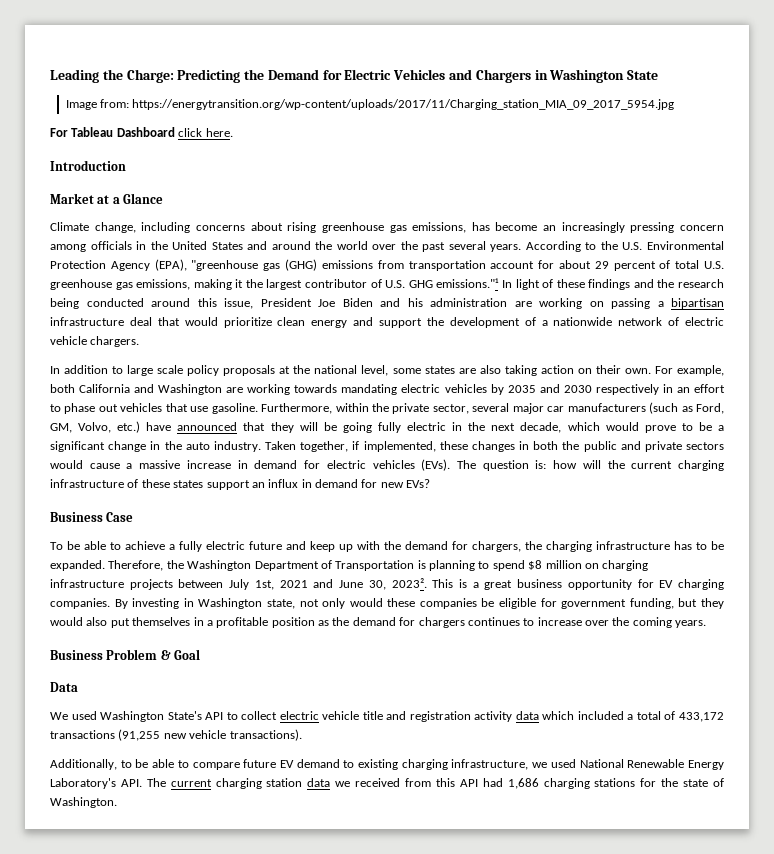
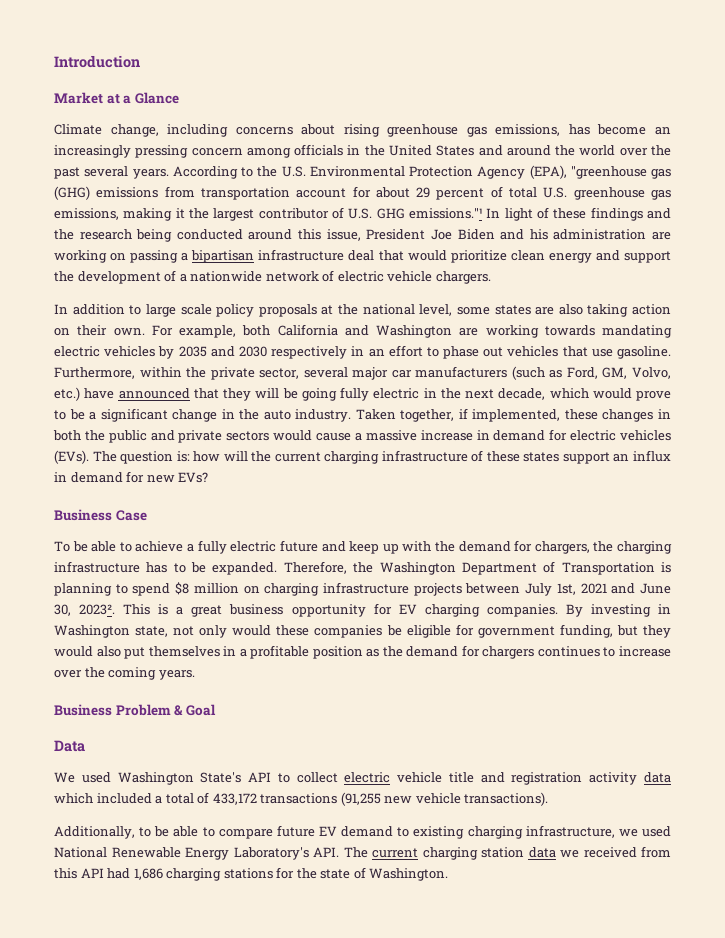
[50,69,659,83] [65,99,675,110] [50,127,233,137] Leading the Charge: Predicting the Demand for Electric Vehicles and Chargers in Washington State // Image from: https://energytransition.org/wp-content/uploads/2017/11/Charging_station_MIA_09_2017_5954.jpg // For Tableau Dashboard click here. // -> (54, 61) none

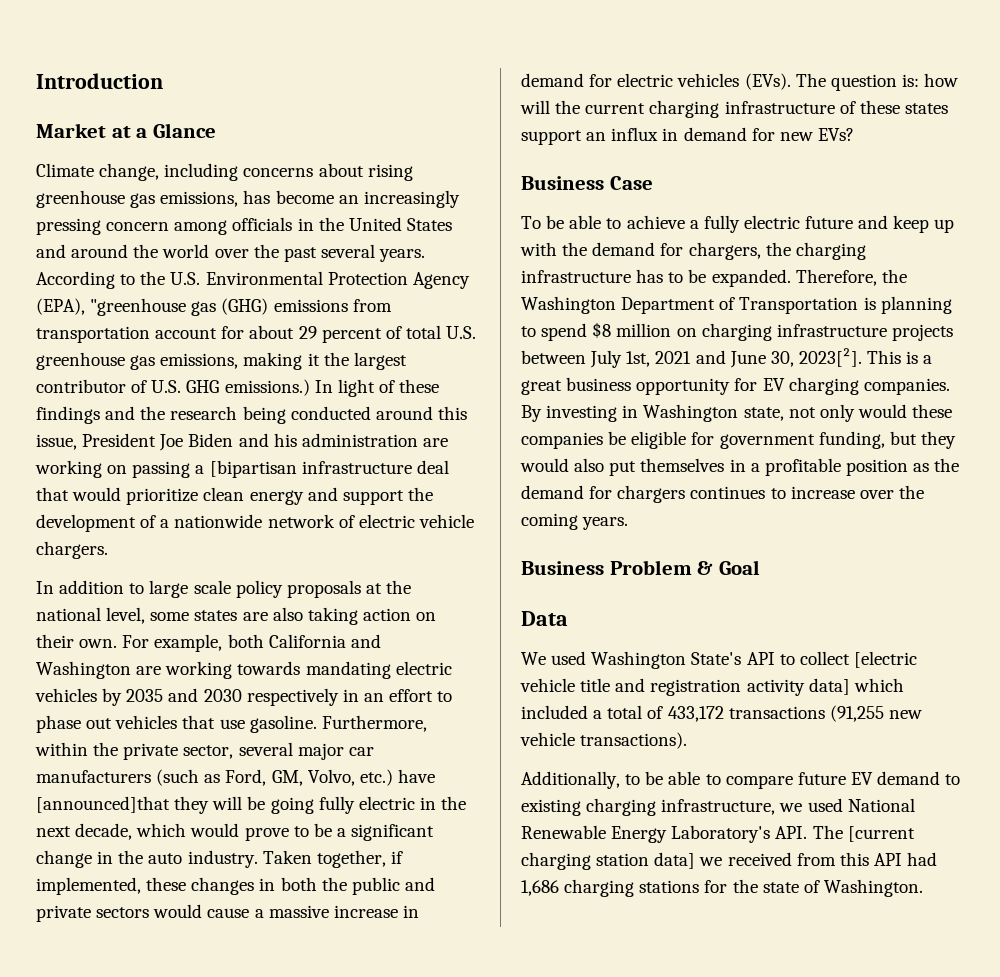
[408,208,482,219] emissions."¹ -> [224,379,310,396] emissions.)
[191,250,255,263] bipartisan -> [209,460,297,478] [bipartisan
[118,388,219,399] announced that -> [36,796,170,813] [announced]that
[79,604,116,615] 2023². -> [798,348,862,367] 2023[²].
[344,772,391,783] electric -> [853,651,917,668] [electric
[644,772,671,783] data -> [808,678,850,695] data]
[372,848,418,858] current -> [847,826,915,842] [current
[528,847,556,858] data -> [654,852,696,869] data]

